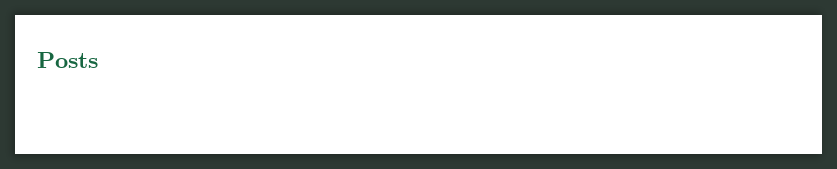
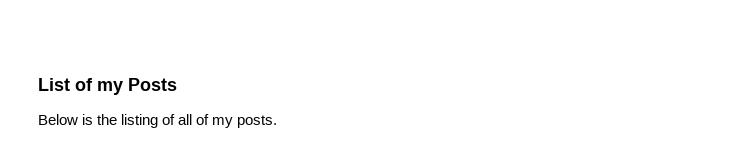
[37,52,98,68] Posts -> [38,78,177,95] [38,114,278,128] List of my Posts // Below is the listing of all of my posts.

